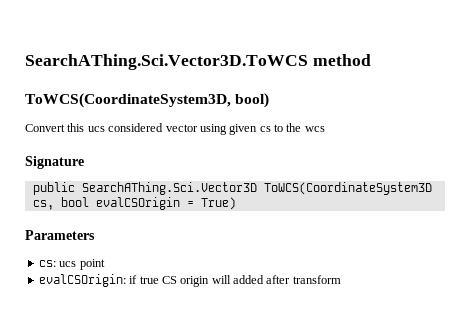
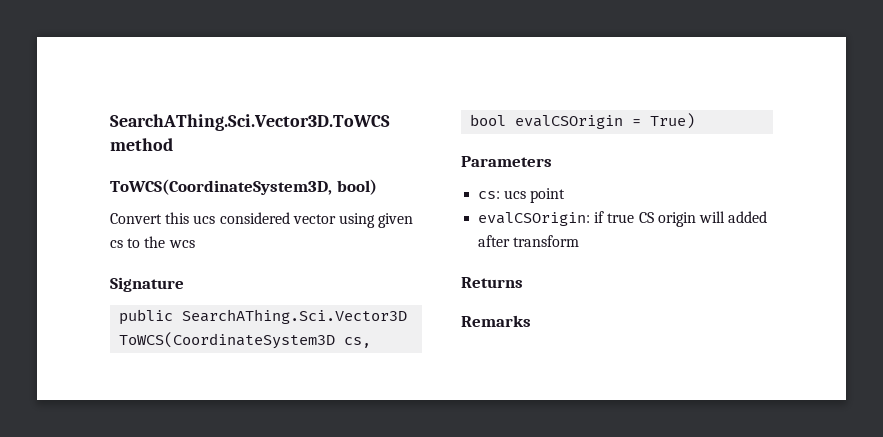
(341, 279) none -> [461,277,523,288] [461,315,531,327] // Returns // Remarks

